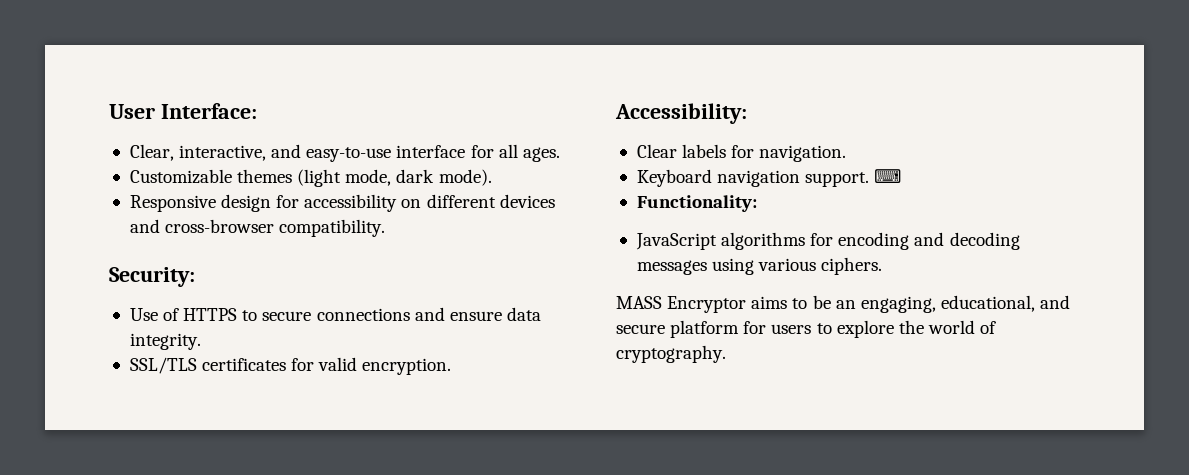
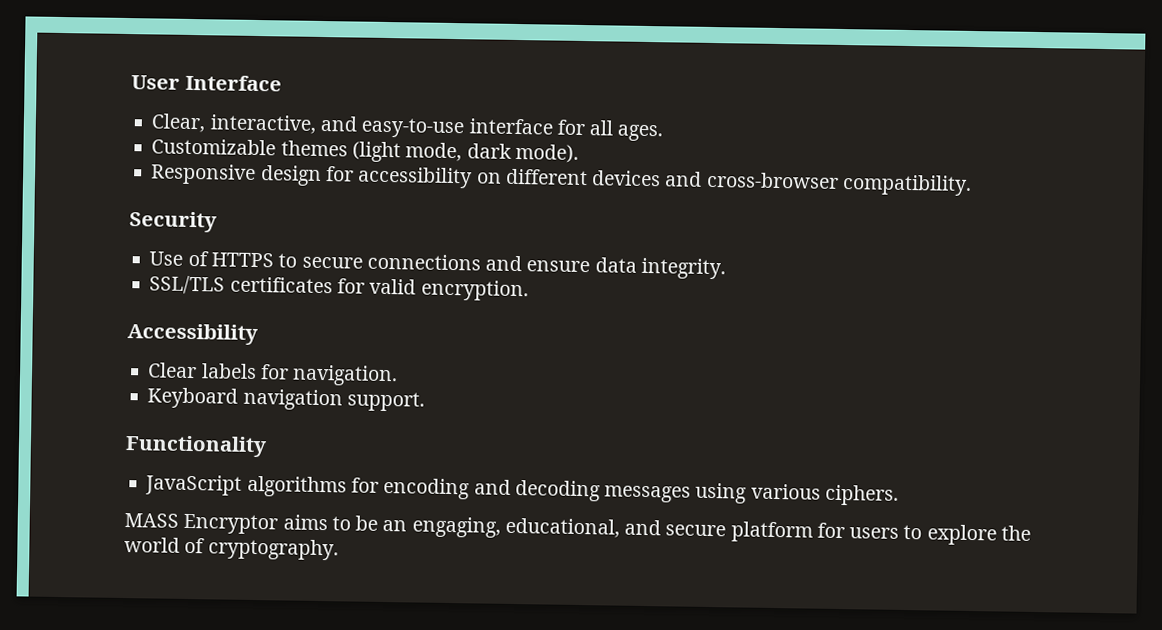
[160,103,257,119] Interface: -> [184,74,282,92] Interface
[109,267,195,287] Security: -> [129,211,217,233] Security
[615,103,747,124] Accessibility: -> [127,323,258,346] Accessibility
[874,169,902,183] [636,195,757,212] ⌨ // Functionality: -> [125,435,267,458] // Functionality

